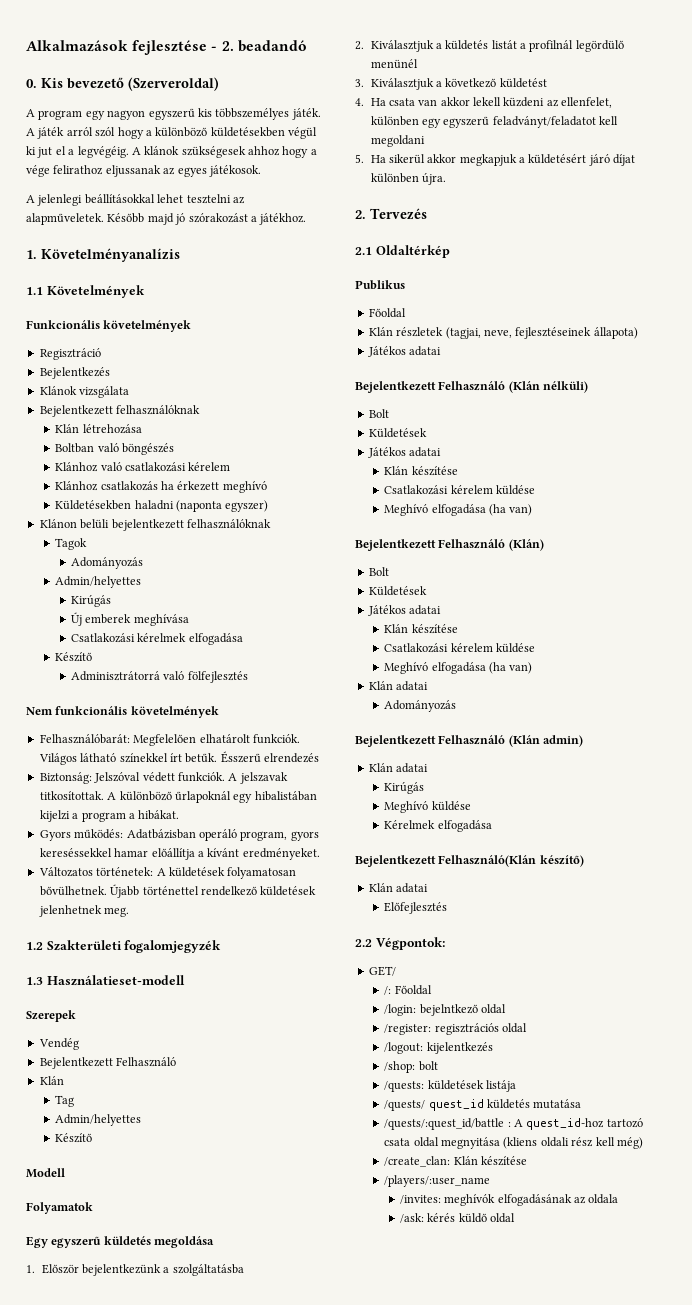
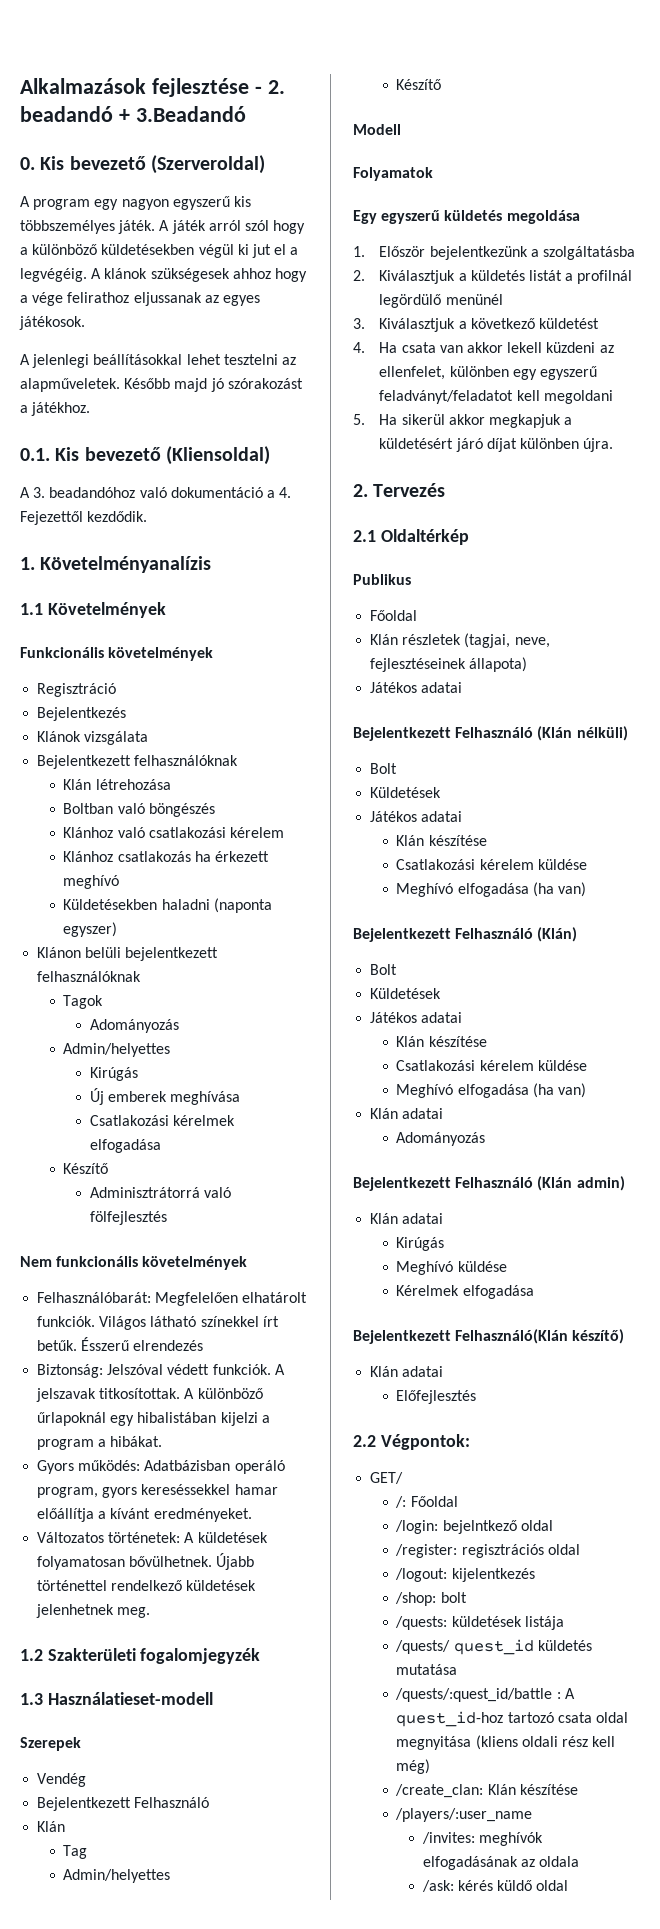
(307, 46) none -> [118,106,246,122] + 3.Beadandó
(307, 219) none -> [20,446,270,465] [20,487,292,498] [20,511,148,525] // 0.1. Kis bevezető (Kliensoldal) // A 3. beadandóhoz való dokumentáció a 4. Fejezettől kezdődik.

